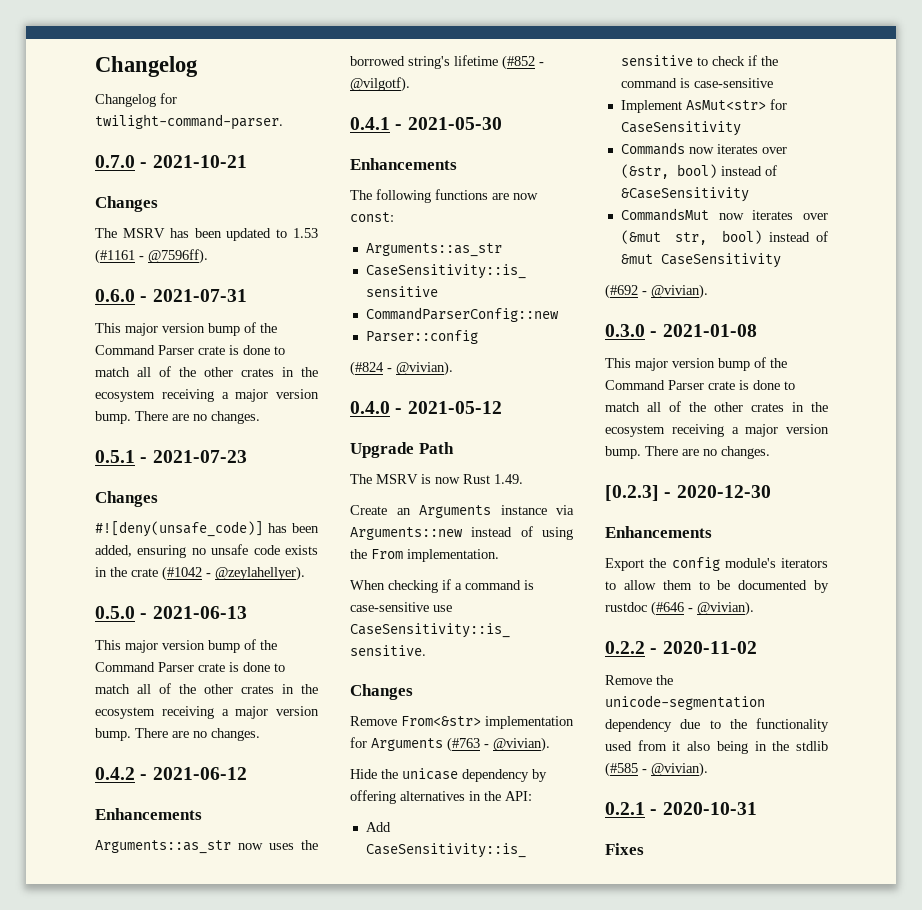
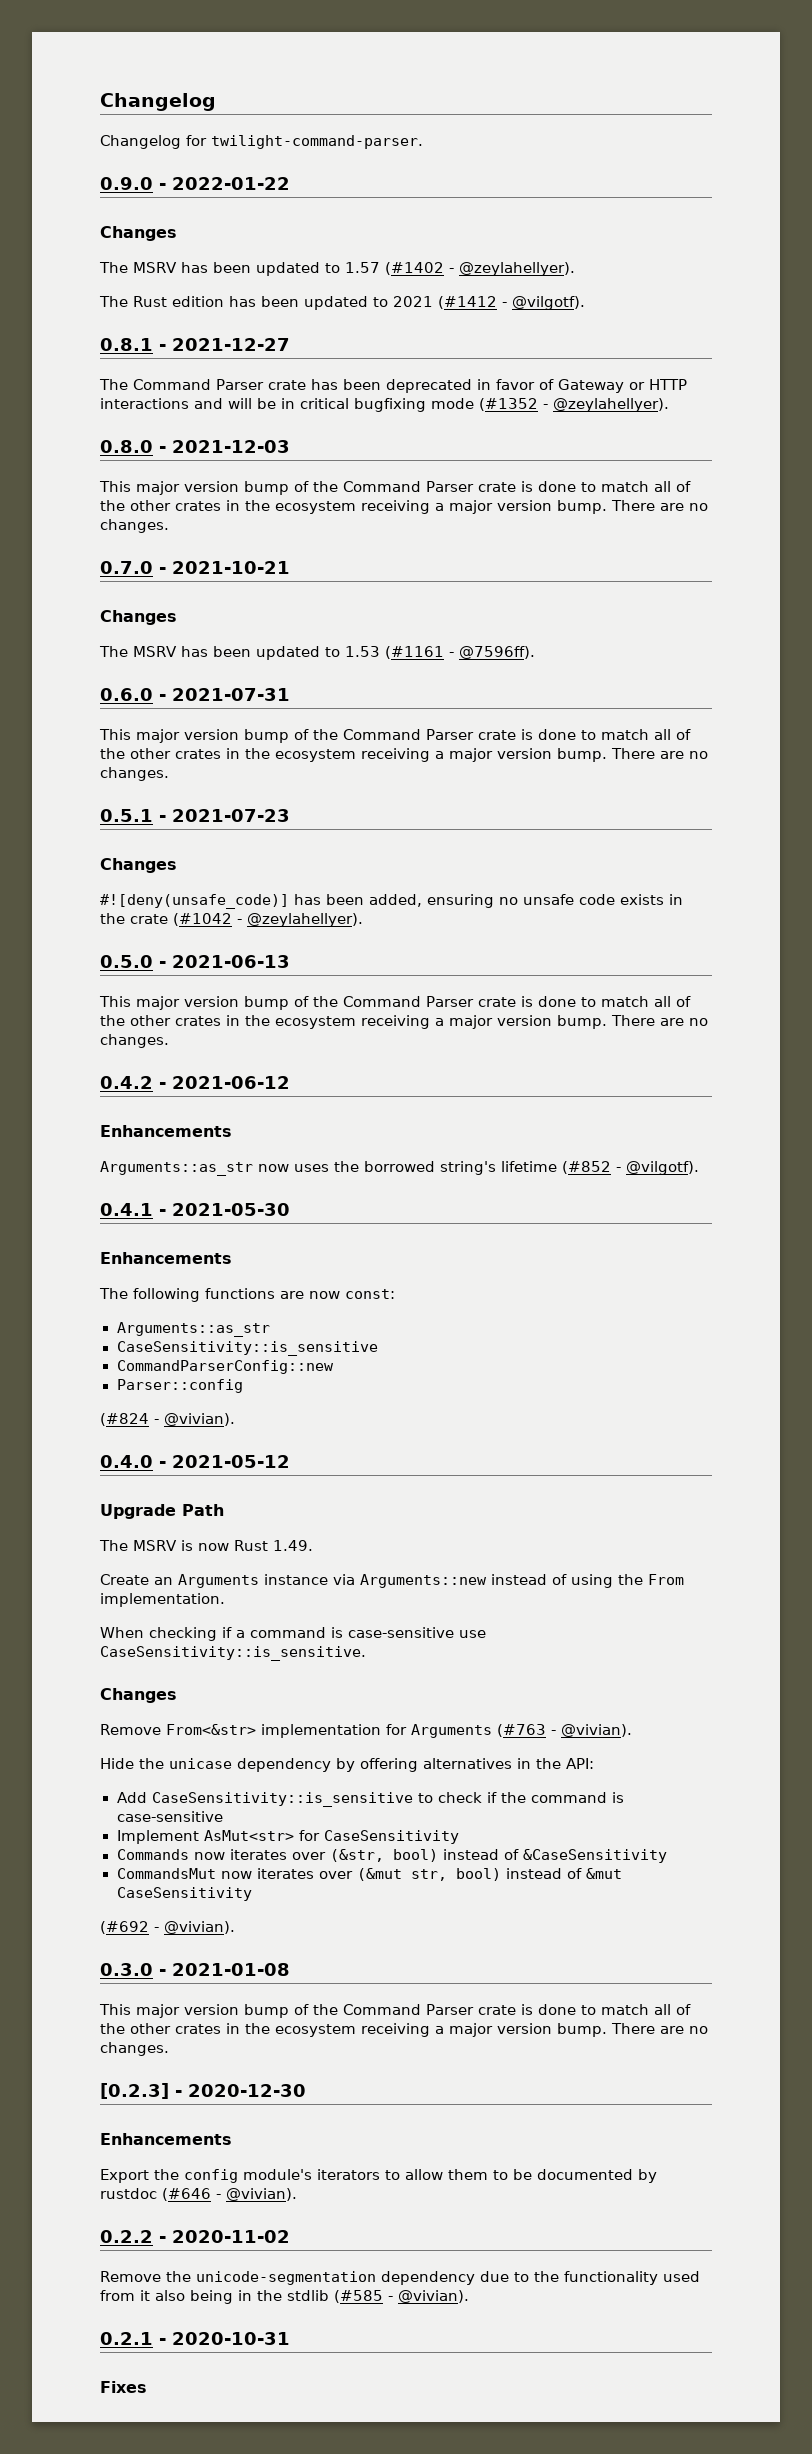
(283, 122) none -> [100,177,290,190] [100,226,177,241] [99,262,575,276] [99,296,585,310] [100,338,290,351] [99,379,687,393] [100,398,669,412] [100,440,290,453] [99,481,691,495] [100,500,708,514] [100,519,169,533] // 0.9.0 - 2022-01-22 // Changes // The MSRV has been updated to 1.57 (#1402 - @zeylahellyer). // The Rust edition has been updated to 2021 (#1412 - @vilgotf). // 0.8.1 - 2021-12-27 // The Command Parser crate has been deprecated in favor of Gateway or HTTP interactions and will be in critical bugfixing mode (#1352 - @zeylahellyer). // 0.8.0 - 2021-12-03 // This major version bump of the Command Parser crate is done to match all of the other crates in the ecosystem receiving a major version bump. There are no changes.

